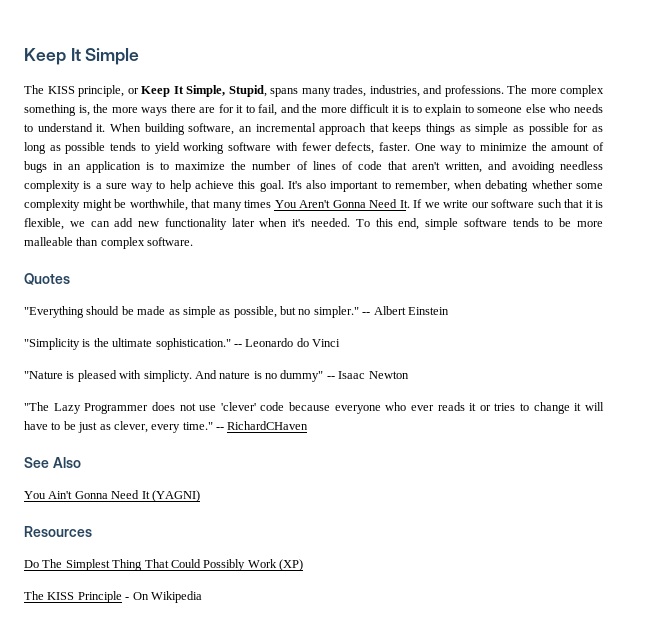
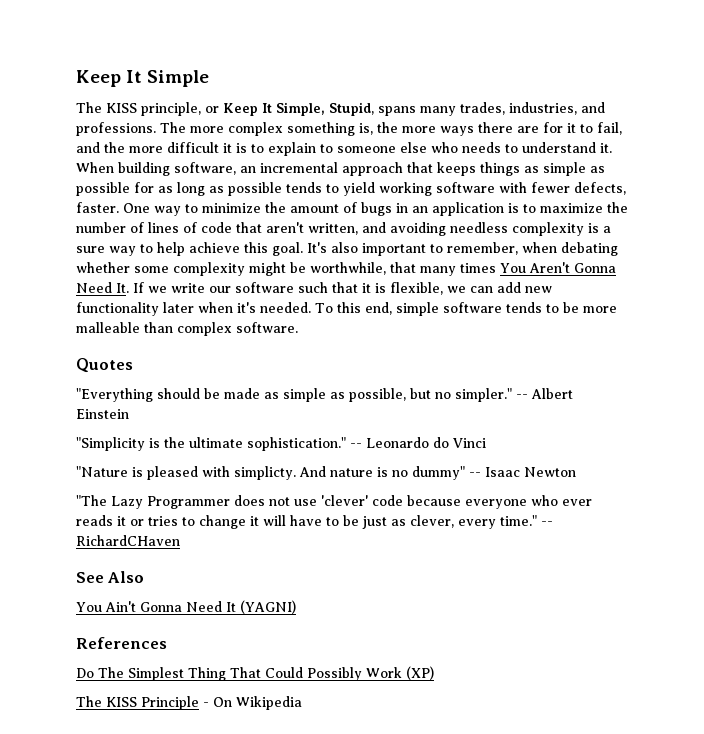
[24,526,92,537] Resources -> [76,637,167,649] References

